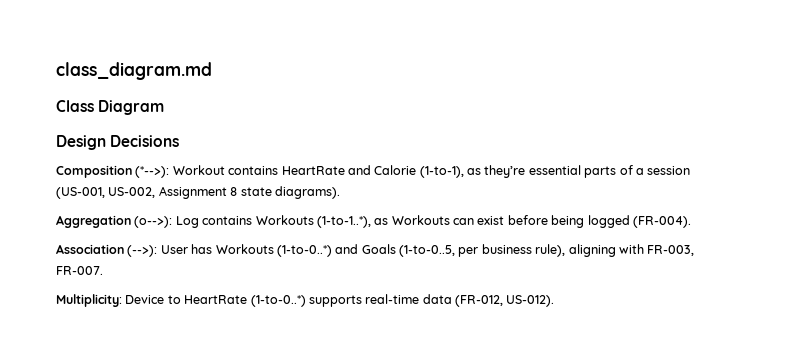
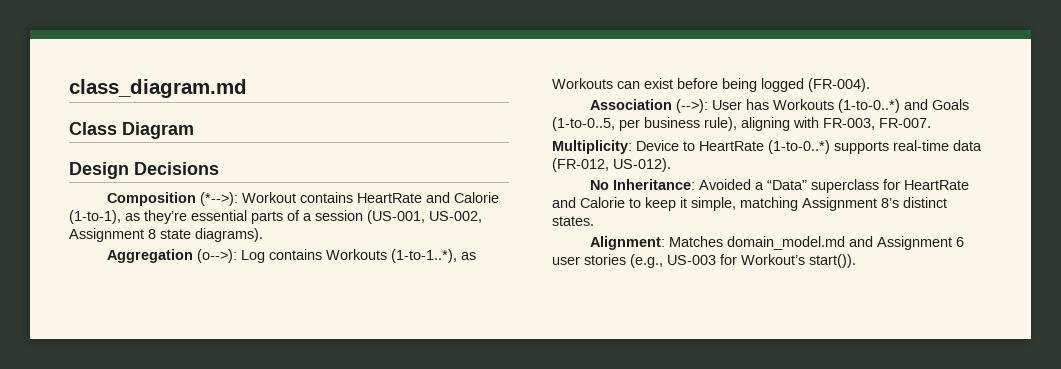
(555, 301) none -> [589,179,969,193] [552,197,947,211] [552,216,594,226] [589,236,964,250] [552,254,856,268] // No Inheritance: Avoided a “Data” superclass for HeartRate and Calorie to keep it simple, matching Assignment 8’s distinct states. // Alignment: Matches domain_model.md and Assignment 6 user stories (e.g., US-003 for Workout’s start()).

